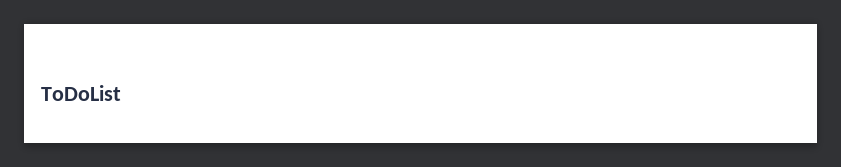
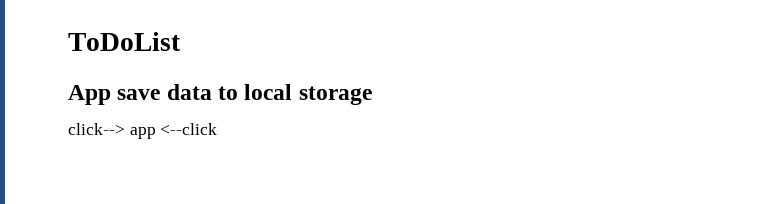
(121, 93) none -> [68,84,372,105] [68,123,218,139] // App save data to local storage // click--> app <--click

